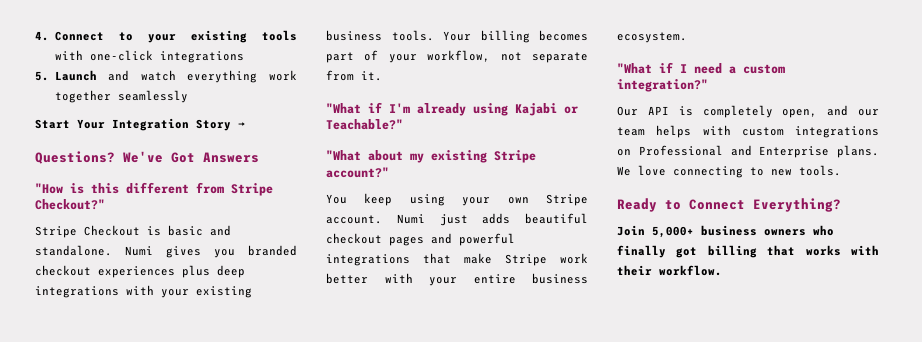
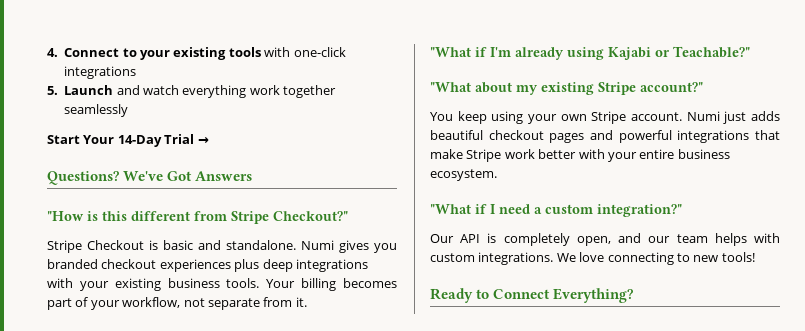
[112,118,231,131] Integration Story -> [117,134,195,147] 14-Day Trial
[795,126,879,138] [617,145,879,158] integrations on Professional and Enterprise plans. -> [478,252,554,265] integrations.
[799,165,841,176] tools. -> [721,252,755,262] tools!
[617,225,834,238] [617,245,879,258] [617,265,722,276] // Join 5,000+ business owners who finally got billing that works with their workflow. -> (634, 295) none

